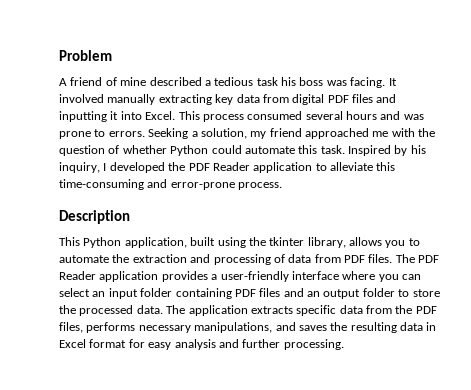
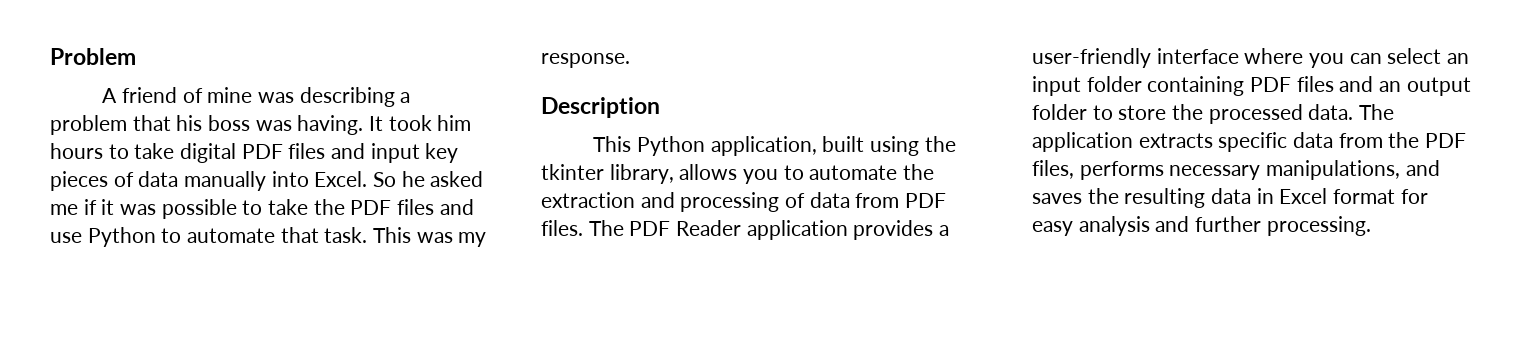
[149,77,397,88] [59,94,397,105] [59,111,424,122] [59,128,436,139] [59,145,426,156] [59,162,396,173] [59,179,283,190] described a tedious task his boss was facing. It involved manually extracting key data from digital PDF files and inputting it into Excel. This process consumed several hours and was prone to errors. Seeking a solution, my friend approached me with the question of whether Python could automate this task. Inspired by his inquiry, I developed the PDF Reader application to alleviate this time-consuming and error-prone process. -> [258,87,411,107] [50,115,472,135] [50,143,459,163] [50,171,484,191] [50,199,474,219] [50,227,487,247] [541,53,630,68] was describing a problem that his boss was having. It took him hours to take digital PDF files and input key pieces of data manually into Excel. So he asked me if it was possible to take the PDF files and use Python to automate that task. This was my response.

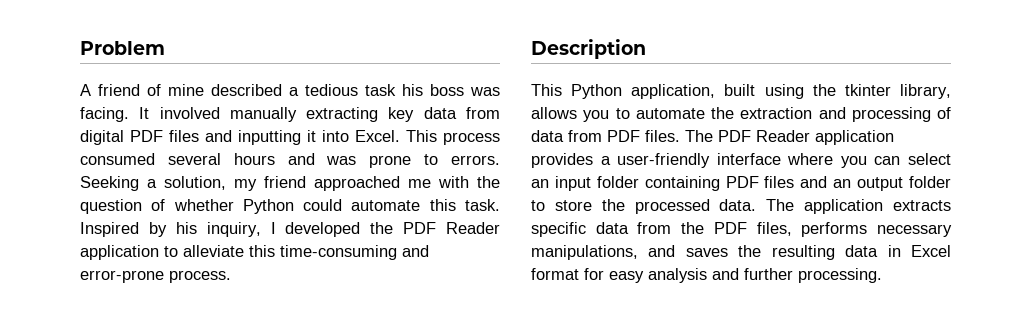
[258,87,411,107] [50,115,472,135] [50,143,459,163] [50,171,484,191] [50,199,474,219] [50,227,487,247] [541,53,630,68] was describing a problem that his boss was having. It took him hours to take digital PDF files and input key pieces of data manually into Excel. So he asked me if it was possible to take the PDF files and use Python to automate that task. This was my response. -> [211,84,500,96] [80,107,500,122] [80,130,500,145] [80,153,500,168] [80,176,500,191] [80,199,500,214] [80,222,500,237] [80,245,429,260] [80,270,231,283] described a tedious task his boss was facing. It involved manually extracting key data from digital PDF files and inputting it into Excel. This process consumed several hours and was prone to errors. Seeking a solution, my friend approached me with the question of whether Python could automate this task. Inspired by his inquiry, I developed the PDF Reader application to alleviate this time-consuming and error-prone process.

